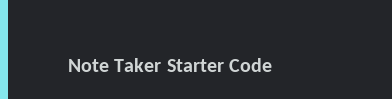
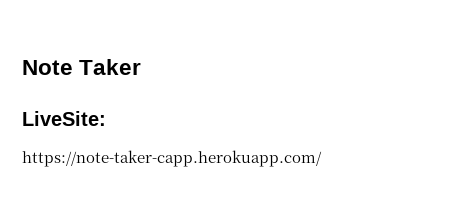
[166,58,272,72] Starter Code -> [22,111,106,126] [22,150,322,167] // LiveSite: // https://note-taker-capp.herokuapp.com/

